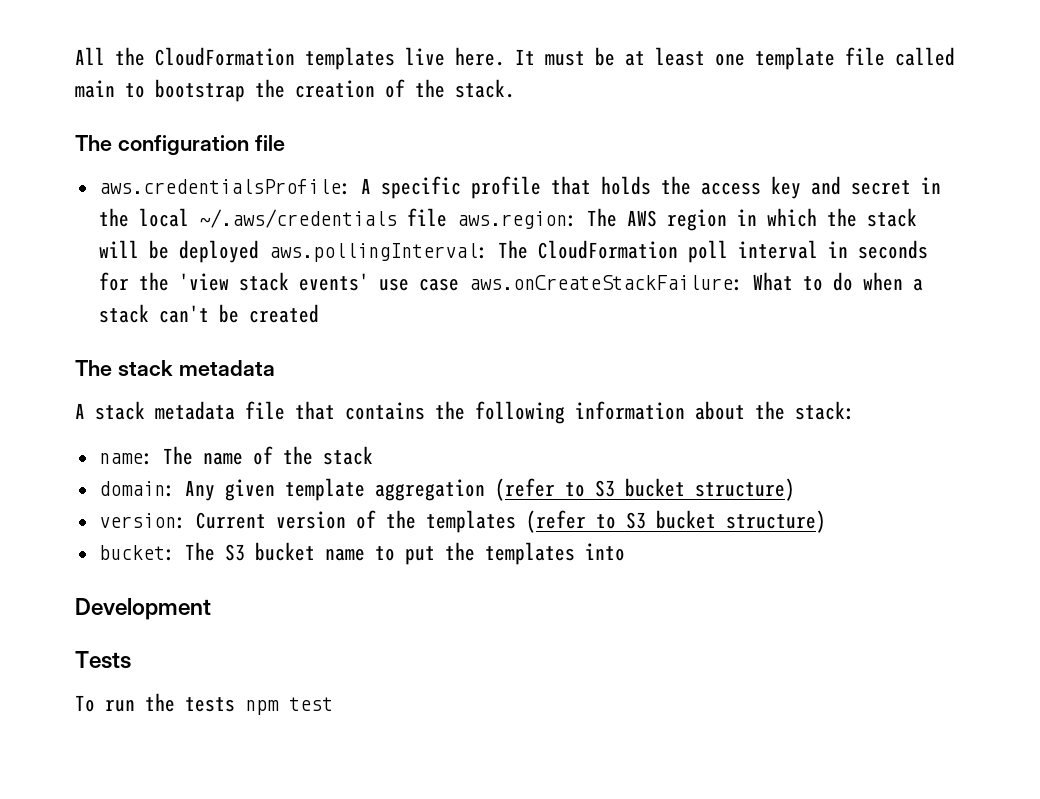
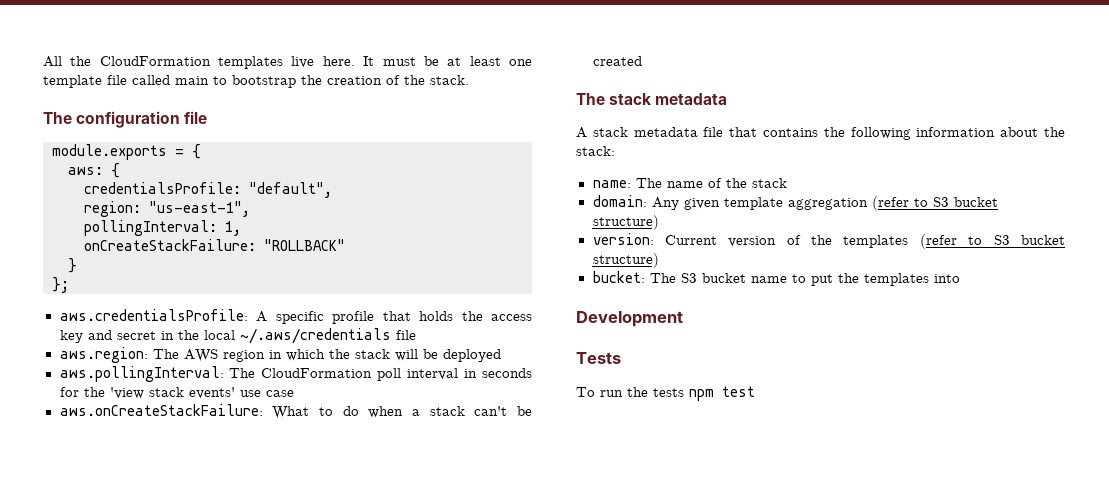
(285, 143) none -> [52,144,201,160] [68,163,120,178] [84,182,332,198] [84,201,250,217] [84,220,241,236] [84,239,345,251] [68,258,77,273] [52,277,69,293] // module.exports = { // aws: { // credentialsProfile: "default", // region: "us-east-1", // pollingInterval: 1, // onCreateStackFailure: "ROLLBACK" // } // };
(447, 217) none -> (416, 335) //
(259, 251) none -> (501, 355) //
(459, 284) none -> (294, 393) //

